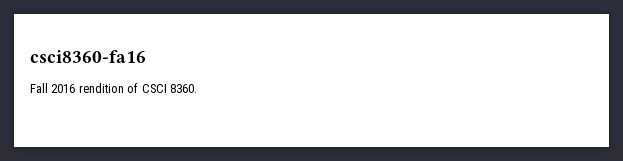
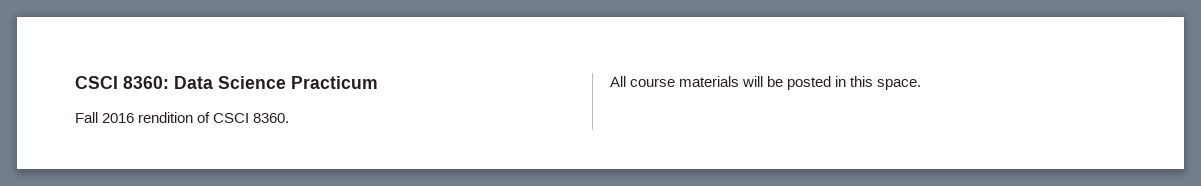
[30,50,146,63] csci8360-fa16 -> [75,76,378,89] CSCI 8360: Data Science Practicum
(197, 88) none -> [610,76,922,90] // All course materials will be posted in this space.

